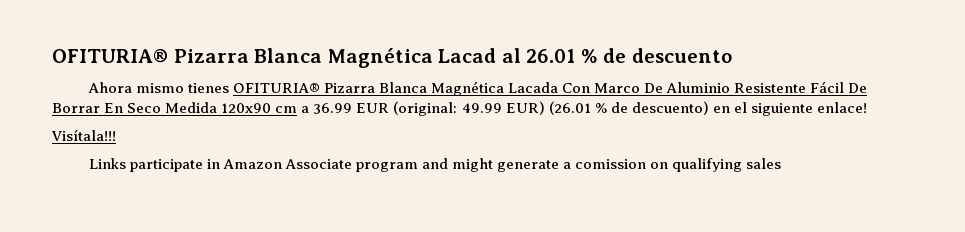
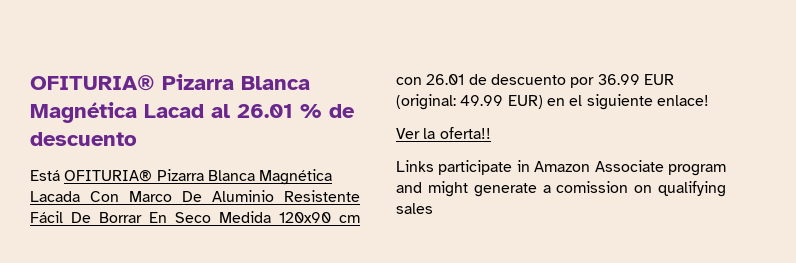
[87,82,229,93] Ahora mismo tienes -> [30,170,60,181] Está
[301,106,310,113] a -> [396,74,595,88] con 26.01 de descuento por
[548,101,709,115] (26.01 % de descuento) -> (543, 102) none
[51,129,116,141] Visítala!!! -> [396,127,491,139] Ver la oferta!!

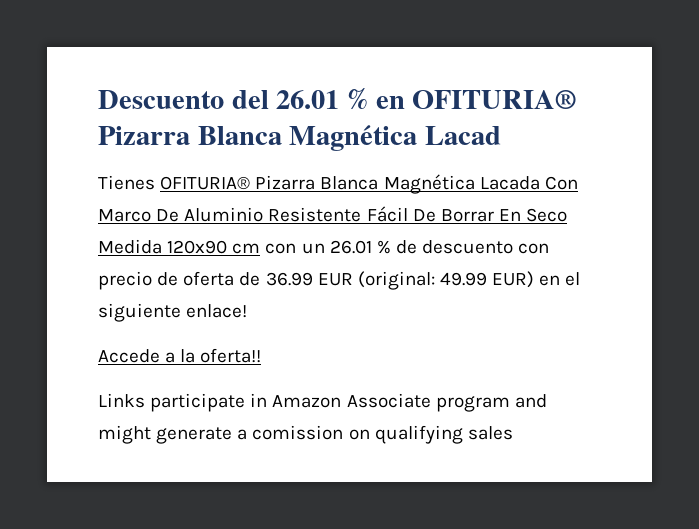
(30, 83) none -> [98,88,405,110] Descuento del 26.01 % en
[211,104,355,118] [30,132,137,146] [30,170,60,181] al 26.01 % de descuento // Está -> [98,175,155,190] // Tienes
[426,74,595,88] 26.01 de descuento por -> [301,240,550,254] [98,271,261,290] un 26.01 % de descuento con precio de oferta de
[396,128,420,139] Ver -> [98,349,176,363] Accede a

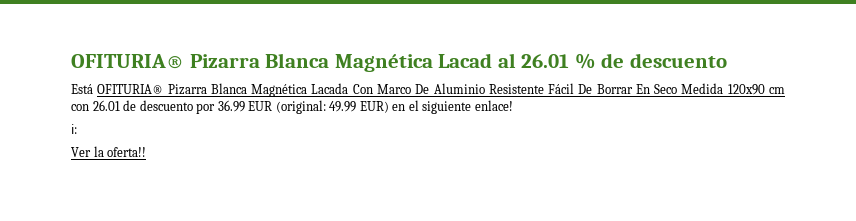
[98,88,405,110] Descuento del 26.01 % en -> (71, 61) none
[98,175,155,190] // Tienes -> [497,53,727,69] [71,84,93,94] al 26.01 % de descuento // Está
[301,240,550,254] [98,271,261,290] un 26.01 % de descuento con precio de oferta de -> [92,100,216,114] 26.01 de descuento por
[98,349,176,363] Accede a -> [71,124,77,134] [71,147,91,157] ℹ: // Ver
[98,393,547,412] [98,425,513,444] // Links participate in Amazon Associate program and might generate a comission on qualifying sales -> (147, 152) none

